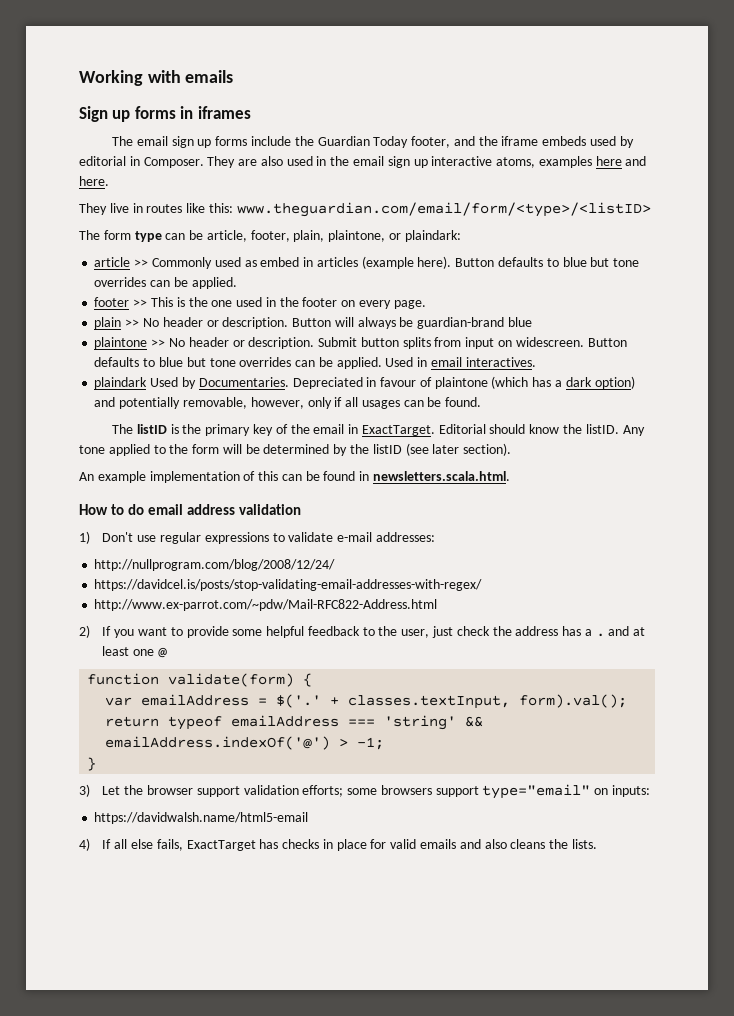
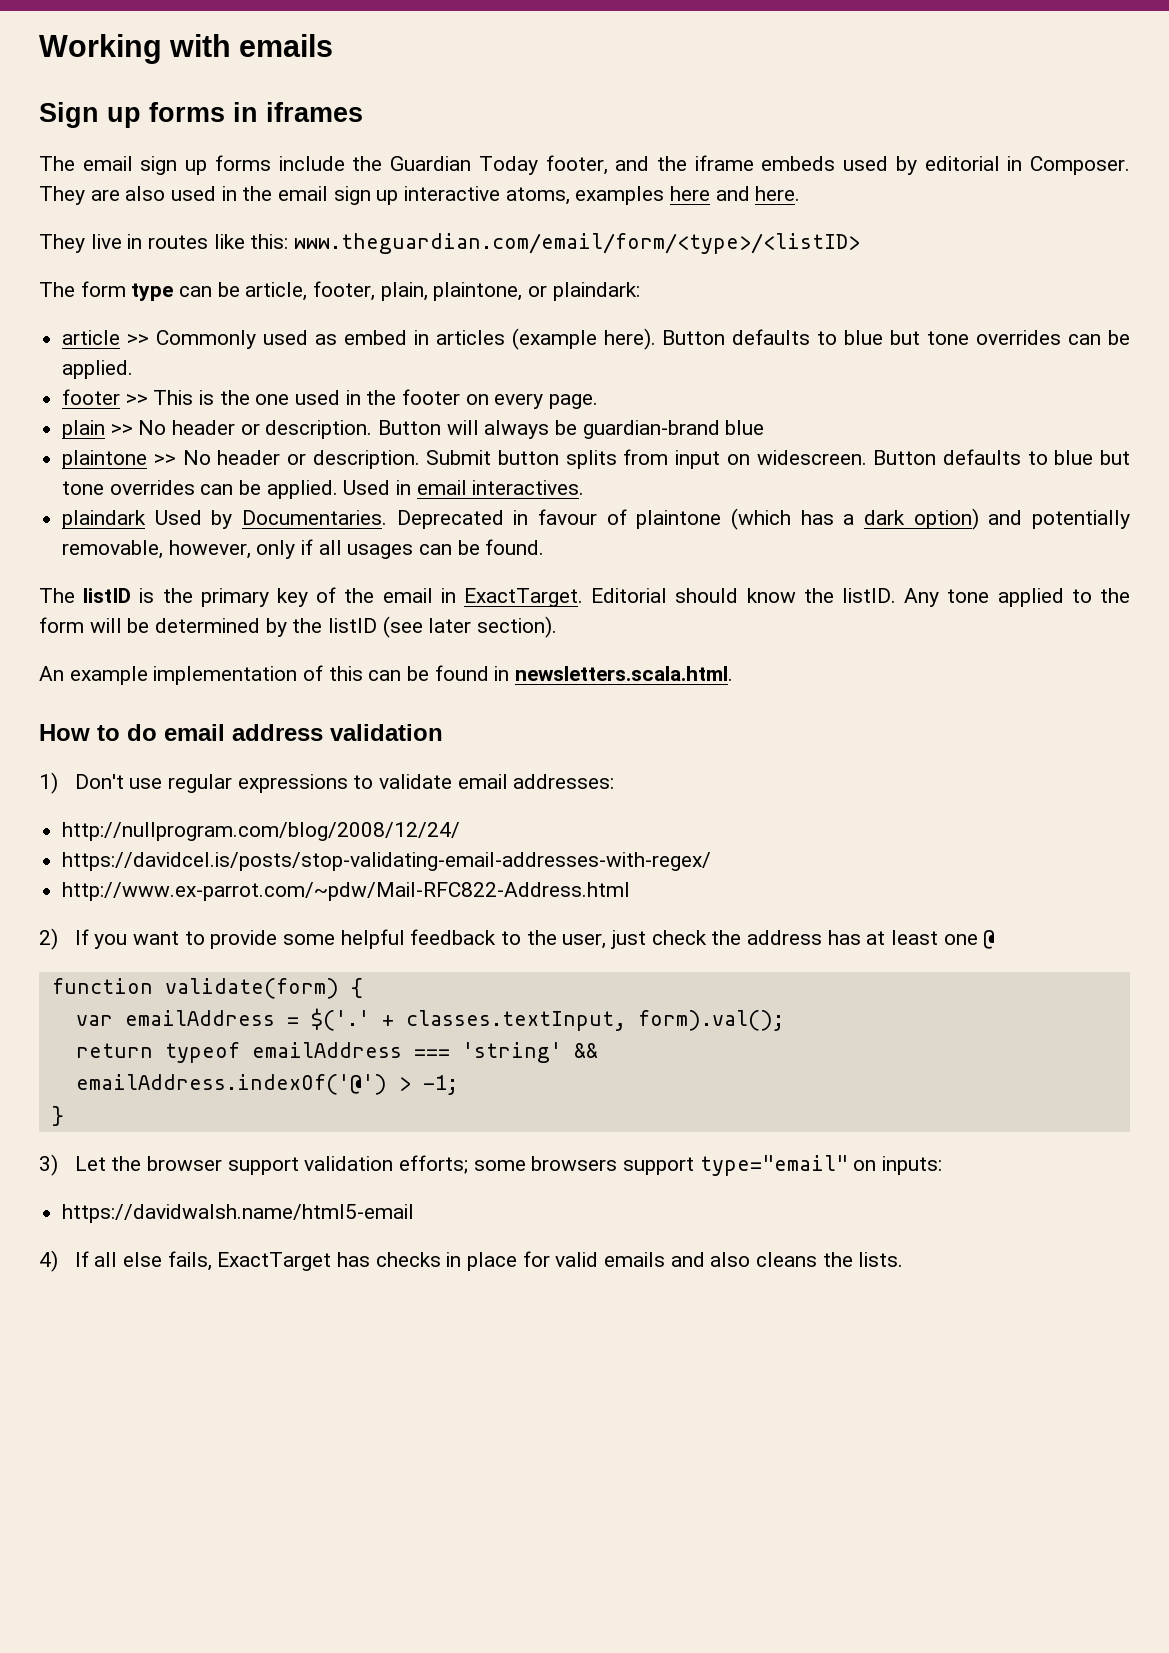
[292,377,363,389] Depreciated -> [396,510,504,529] Deprecated
[337,532,373,542] e-mail -> [457,774,508,789] email
[584,626,630,637] a . and -> (861, 937) none

